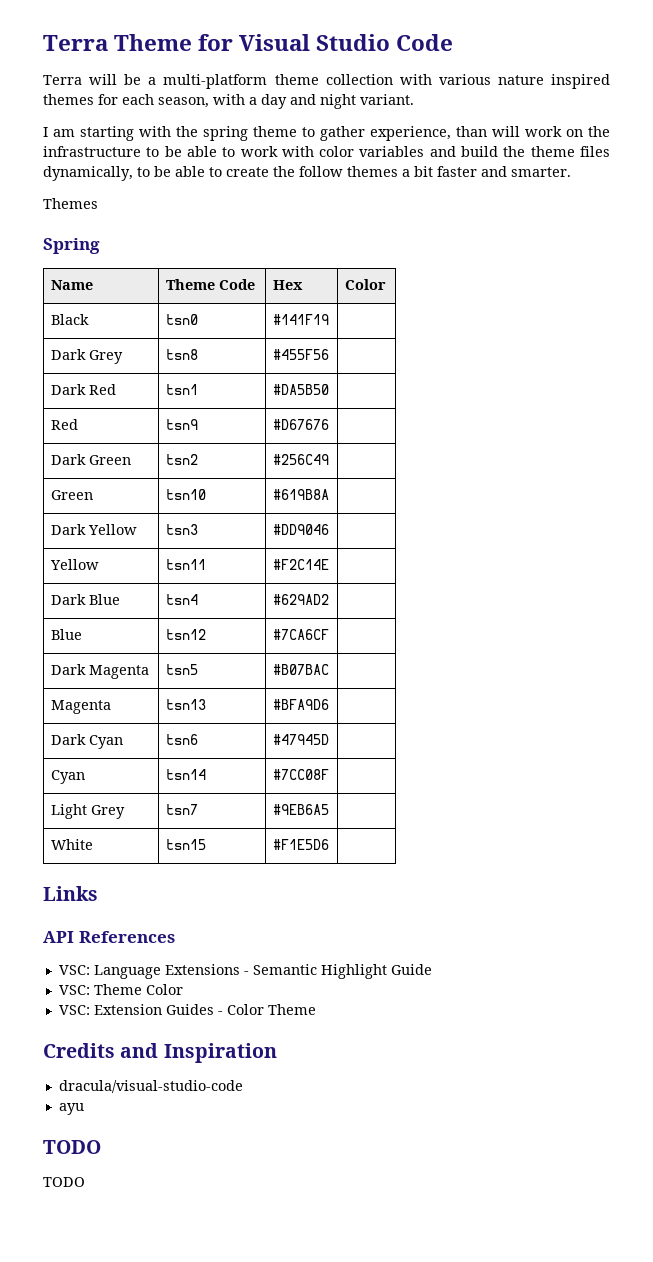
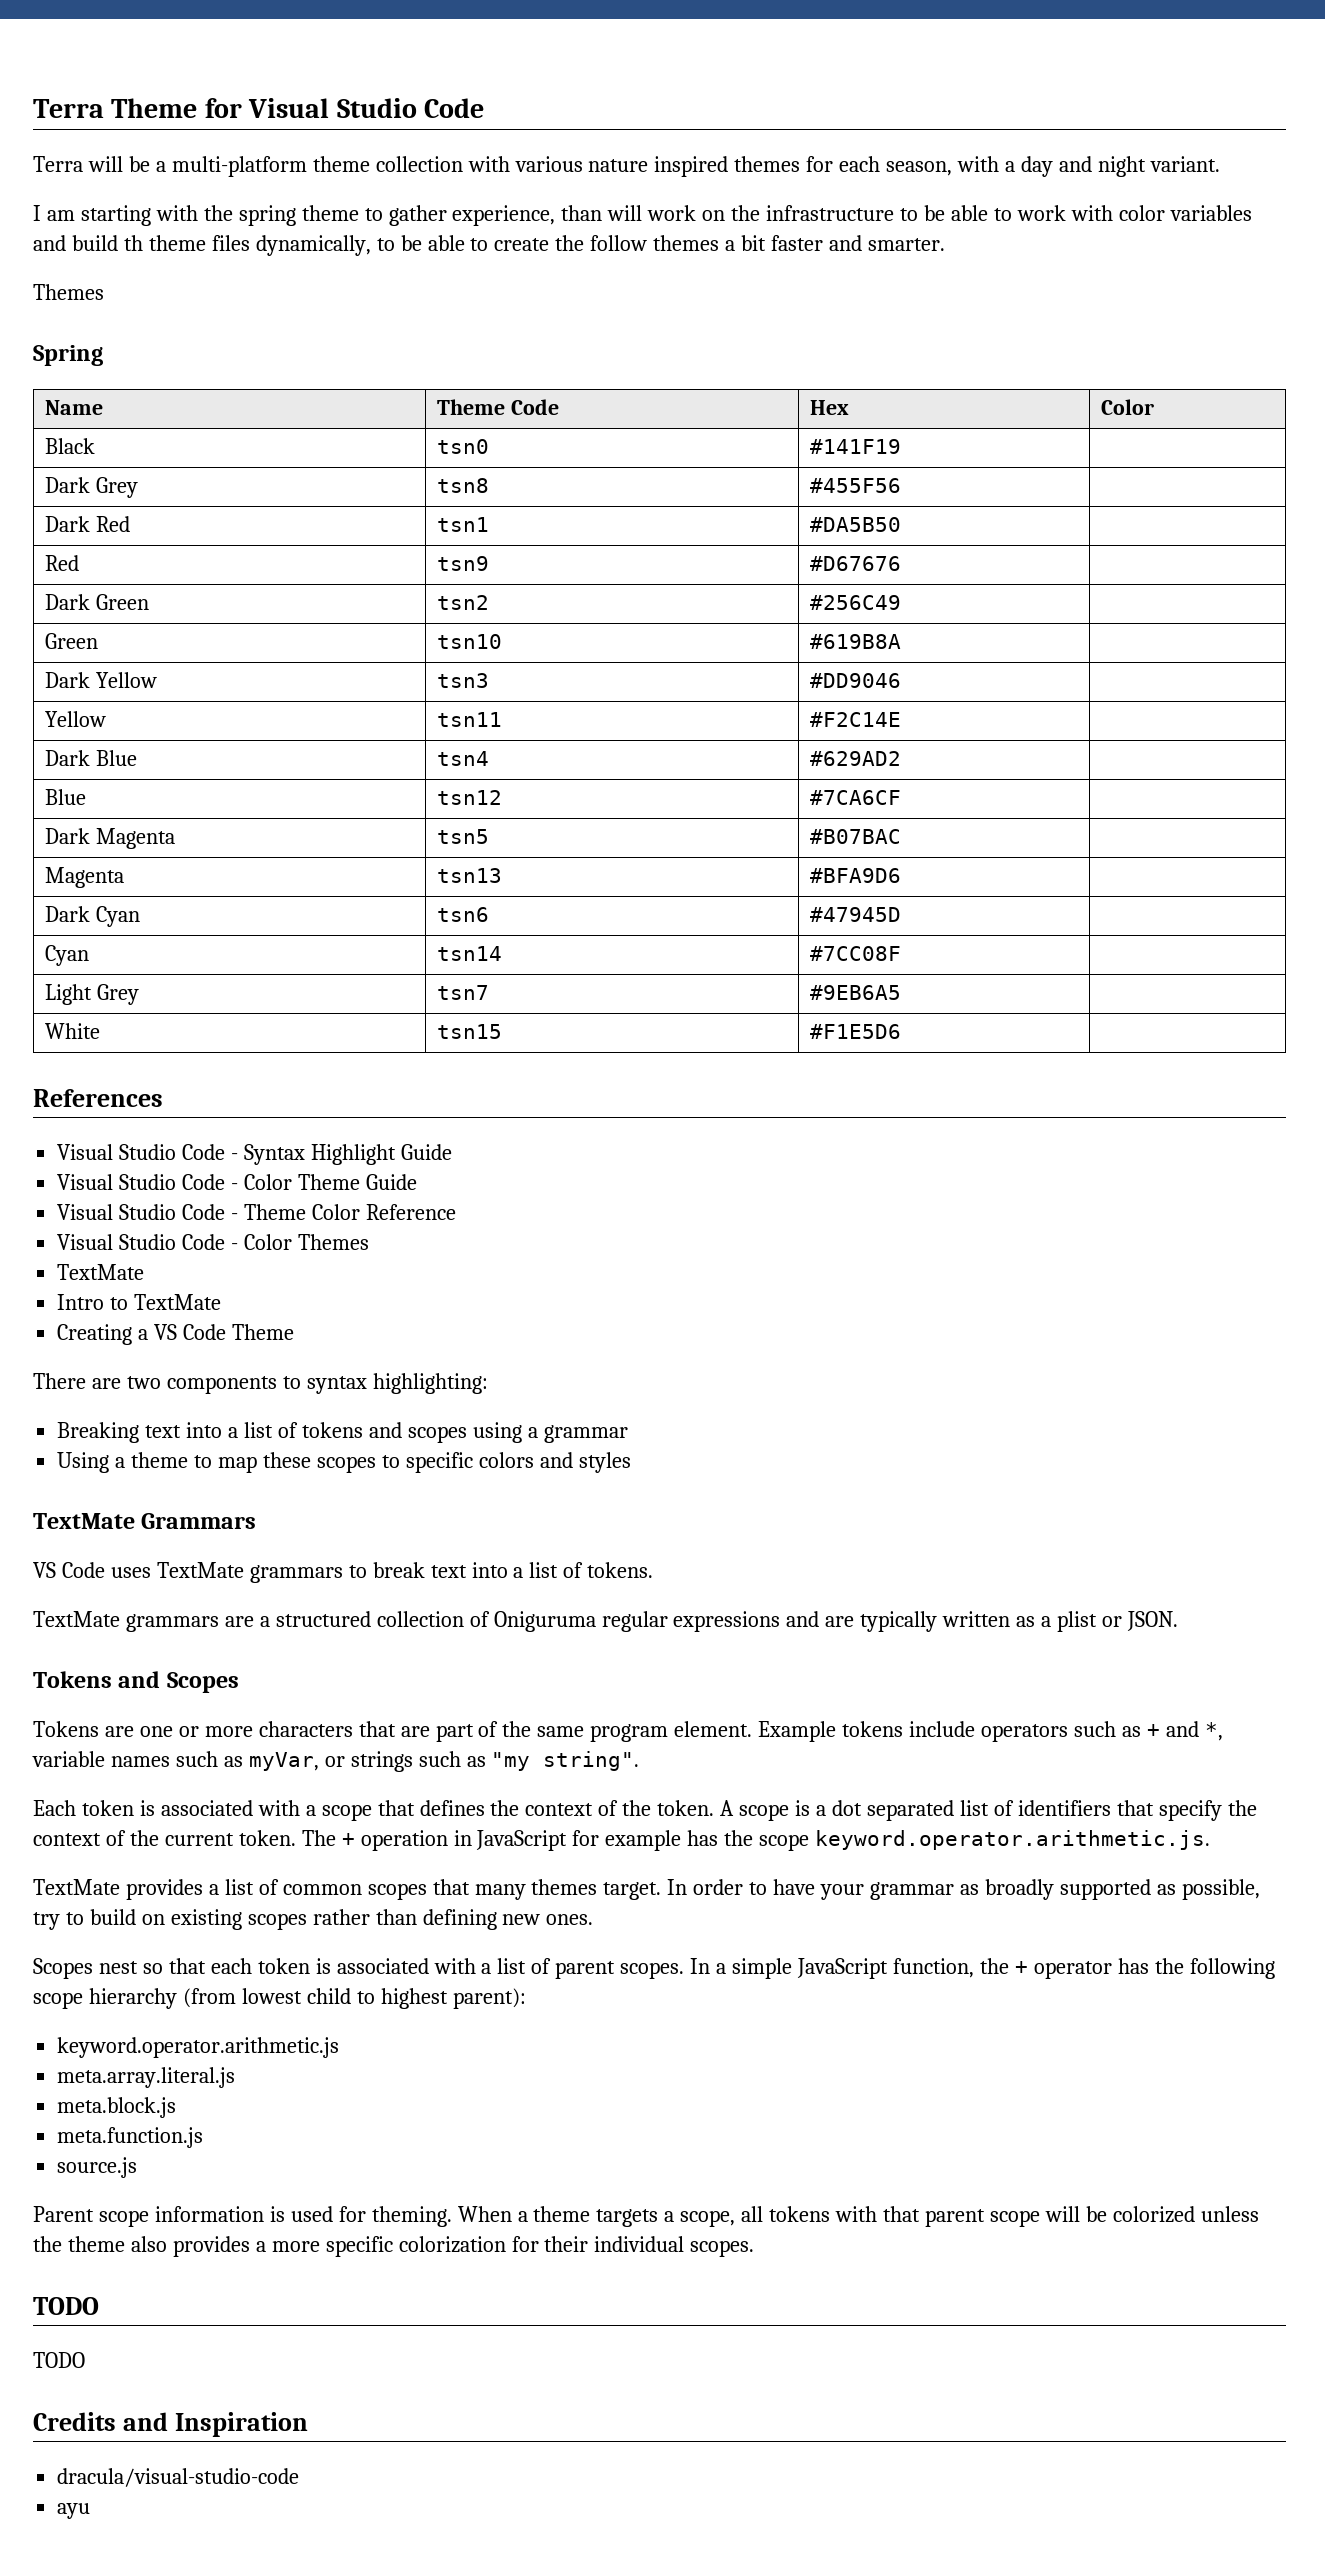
[503,146,526,157] the -> [123,235,143,251] th
[43,886,98,901] [43,931,74,943] Links // API -> (902, 1031) none
[58,964,432,979] [58,984,183,995] [58,1004,316,1015] VSC: Language Extensions - Semantic Highlight Guide // VSC: Theme Color // VSC: Extension Guides - Color Theme -> [57,1144,452,1165] [57,1174,417,1190] [57,1204,456,1220] [57,1234,369,1250] [57,1264,145,1280] [57,1294,222,1310] [57,1324,294,1345] [33,1373,488,1394] [57,1422,628,1443] [57,1452,631,1473] [33,1513,257,1529] [33,1562,654,1583] [33,1611,1178,1632] [33,1671,239,1693] [33,1721,1223,1742] [32,1751,640,1772] [33,1800,1257,1821] [33,1830,1211,1851] [33,1879,1260,1900] [33,1909,594,1930] [33,1958,1275,1979] [33,1988,526,2009] [57,2037,340,2058] [57,2067,236,2088] [57,2097,177,2118] [57,2127,204,2148] [57,2157,138,2178] [33,2206,1259,2227] [33,2236,755,2257] [33,2297,99,2315] [33,2352,85,2368] Visual Studio Code - Syntax Highlight Guide // Visual Studio Code - Color Theme Guide // Visual Studio Code - Theme Color Reference // Visual Studio Code - Color Themes // TextMate // Intro to TextMate // Creating a VS Code Theme // There are two components to syntax highlighting: // Breaking text into a list of tokens and scopes using a grammar // Using a theme to map these scopes to specific colors and styles // TextMate Grammars // VS Code uses TextMate grammars to break text into a list of tokens. // TextMate grammars are a structured collection of Oniguruma regular expressions and are typically written as a plist or JSON. // Tokens and Scopes // Tokens are one or more characters that are part of the same program element. Example tokens include operators such as + and *, variable names such as myVar, or strings such as "my string". // Each token is associated with a scope that defines the context of the token. A scope is a dot separated list of identifiers that specify the context of the current token. The + operation in JavaScript for example has the scope keyword.operator.arithmetic.js. // TextMate provides a list of common scopes that many themes target. In order to have your grammar as broadly supported as possible, try to build on existing scopes rather than defining new ones. // Scopes nest so that each token is associated with a list of parent scopes. In a simple JavaScript function, the + operator has the following scope hierarchy (from lowest child to highest parent): // keyword.operator.arithmetic.js // meta.array.literal.js // meta.block.js // meta.function.js // source.js // Parent scope information is used for theming. When a theme targets a scope, all tokens with that parent scope will be colorized unless the theme also provides a more specific colorization for their individual scopes. // TODO // TODO
[43,1140,101,1154] [43,1177,85,1187] // TODO // TODO -> (91, 2511) none

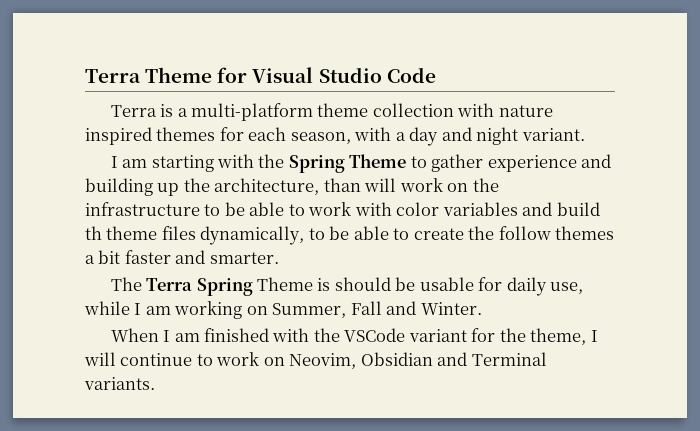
[87,156,150,172] will be -> [160,104,174,117] is
[514,156,583,172] various -> (495, 110) none
[238,205,556,226] spring theme to gather experience, -> [288,154,612,173] [85,178,320,196] Spring Theme to gather experience and building up the architecture,
[33,284,104,300] [33,345,103,366] [45,400,104,415] [437,399,560,415] [810,400,850,415] [1101,399,1155,415] [45,438,96,454] [437,439,490,454] [810,439,902,454] [45,477,139,498] [437,478,490,493] [810,478,902,493] [45,516,131,532] [437,517,490,532] [810,517,902,532] [45,555,80,571] [437,556,490,571] [810,556,902,571] [45,594,150,610] [437,595,490,610] [810,595,902,610] [45,633,99,649] [437,634,503,649] [810,634,902,649] [45,672,158,688] [437,673,490,688] [810,673,902,688] [45,711,107,727] [437,712,503,727] [810,712,902,727] [45,750,138,766] [437,751,490,766] [810,751,902,766] [45,789,87,805] [437,790,503,805] [810,790,902,805] [45,828,176,849] [437,829,490,844] [810,829,902,844] [45,867,125,888] [437,868,503,883] [810,868,902,883] [45,906,141,927] [437,907,490,922] [810,907,902,922] [45,945,90,966] [437,946,503,961] [810,946,902,961] [45,984,140,1005] [437,985,490,1000] [810,985,902,1000] [45,1023,101,1039] [437,1024,503,1039] [810,1024,902,1039] [33,1089,163,1107] [57,1144,452,1165] [57,1174,417,1190] [57,1204,456,1220] [57,1234,369,1250] [57,1264,145,1280] [57,1294,222,1310] [57,1324,294,1345] [33,1373,488,1394] [57,1422,628,1443] [57,1452,631,1473] [33,1513,257,1529] [33,1562,654,1583] [33,1611,1178,1632] [33,1671,239,1693] [33,1721,1223,1742] [32,1751,640,1772] [33,1800,1257,1821] [33,1830,1211,1851] [33,1879,1260,1900] [33,1909,594,1930] [33,1958,1275,1979] [33,1988,526,2009] [57,2037,340,2058] [57,2067,236,2088] [57,2097,177,2118] [57,2127,204,2148] [57,2157,138,2178] [33,2206,1259,2227] [33,2236,755,2257] [33,2297,99,2315] [33,2352,85,2368] [33,2412,308,2437] [57,2468,300,2487] [57,2503,91,2519] Themes // Spring // Name | Theme Code | Hex | Color // Black | tsn0 | #141F19 | // Dark Grey | tsn8 | #455F56 | // Dark Red | tsn1 | #DA5B50 | // Red | tsn9 | #D67676 | // Dark Green | tsn2 | #256C49 | // Green | tsn10 | #619B8A | // Dark Yellow | tsn3 | #DD9046 | // Yellow | tsn11 | #F2C14E | // Dark Blue | tsn4 | #629AD2 | // Blue | tsn12 | #7CA6CF | // Dark Magenta | tsn5 | #B07BAC | // Magenta | tsn13 | #BFA9D6 | // Dark Cyan | tsn6 | #47945D | // Cyan | tsn14 | #7CC08F | // Light Grey | tsn7 | #9EB6A5 | // White | tsn15 | #F1E5D6 | // References // Visual Studio Code - Syntax Highlight Guide // Visual Studio Code - Color Theme Guide // Visual Studio Code - Theme Color Reference // Visual Studio Code - Color Themes // TextMate // Intro to TextMate // Creating a VS Code Theme // There are two components to syntax highlighting: // Breaking text into a list of tokens and scopes using a grammar // Using a theme to map these scopes to specific colors and styles // TextMate Grammars // VS Code uses TextMate grammars to break text into a list of tokens. // TextMate grammars are a structured collection of Oniguruma regular expressions and are typically written as a plist or JSON. // Tokens and Scopes // Tokens are one or more characters that are part of the same program element. Example tokens include operators such as + and *, variable names such as myVar, or strings such as "my string". // Each token is associated with a scope that defines the context of the token. A scope is a dot separated list of identifiers that specify the context of the current token. The + operation in JavaScript for example has the scope keyword.operator.arithmetic.js. // TextMate provides a list of common scopes that many themes target. In order to have your grammar as broadly supported as possible, try to build on existing scopes rather than defining new ones. // Scopes nest so that each token is associated with a list of parent scopes. In a simple JavaScript function, the + operator has the following scope hierarchy (from lowest child to highest parent): // keyword.operator.arithmetic.js // meta.array.literal.js // meta.block.js // meta.function.js // source.js // Parent scope information is used for theming. When a theme targets a scope, all tokens with that parent scope will be colorized unless the theme also provides a more specific colorization for their individual scopes. // TODO // TODO // Credits and Inspiration // dracula/visual-studio-code // ayu -> [110,277,584,296] [84,301,482,319] [110,328,598,345] [84,352,547,369] [84,377,155,390] The Terra Spring Theme is should be usable for daily use, while I am working on Summer, Fall and Winter. // When I am finished with the VSCode variant for the theme, I will continue to work on Neovim, Obsidian and Terminal variants.

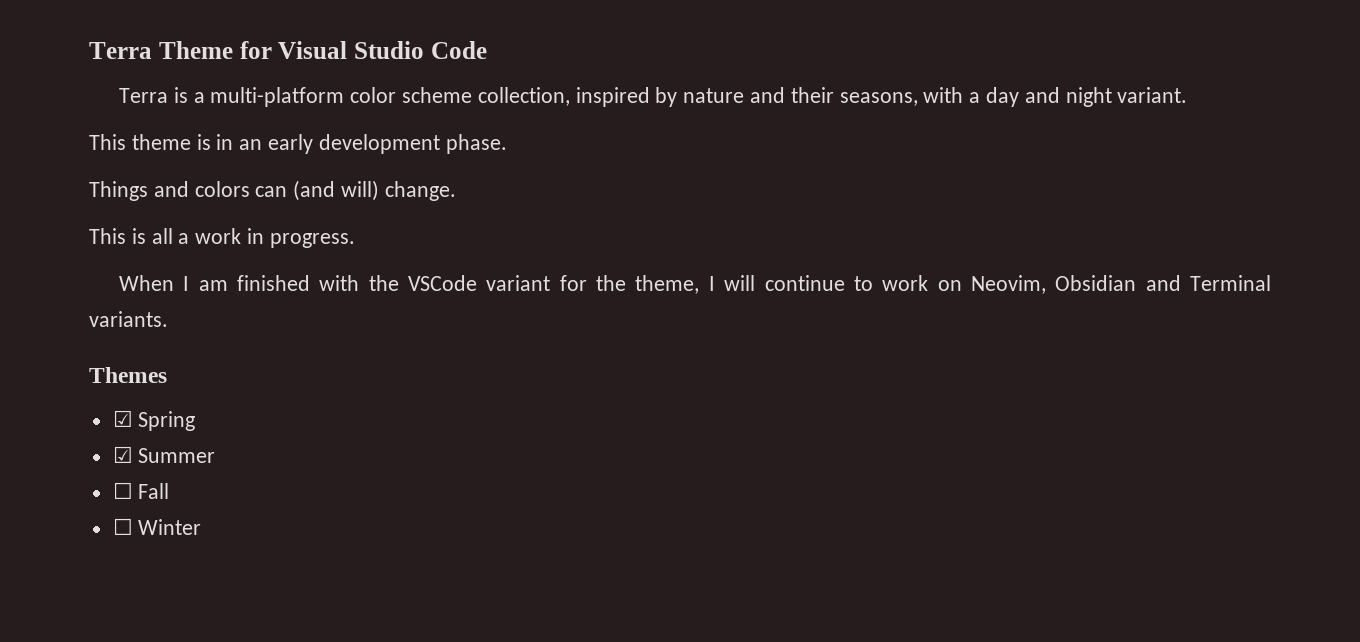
[317,103,553,117] [85,127,351,145] theme collection with nature inspired themes for each season, -> [350,87,918,107] color scheme collection, inspired by nature and their seasons,
[110,154,612,173] [85,178,499,196] [85,202,600,216] [85,226,615,245] [85,250,279,264] [110,277,584,296] [84,301,482,319] I am starting with the Spring Theme to gather experience and building up the architecture, than will work on the infrastructure to be able to work with color variables and build th theme files dynamically, to be able to create the follow themes a bit faster and smarter. // The Terra Spring Theme is should be usable for daily use, while I am working on Summer, Fall and Winter. -> [89,134,507,154] [89,180,456,201] [89,228,355,248] This theme is in an early development phase. // Things and colors can (and will) change. // This is all a work in progress.
(155, 383) none -> [89,367,167,383] [112,410,196,431] [112,446,216,463] [112,482,170,499] [112,518,202,535] // Themes // ☑ Spring // ☑ Summer // ☐ Fall // ☐ Winter

